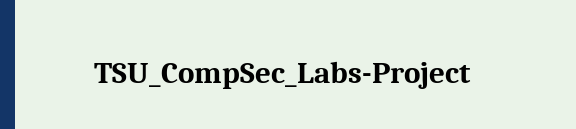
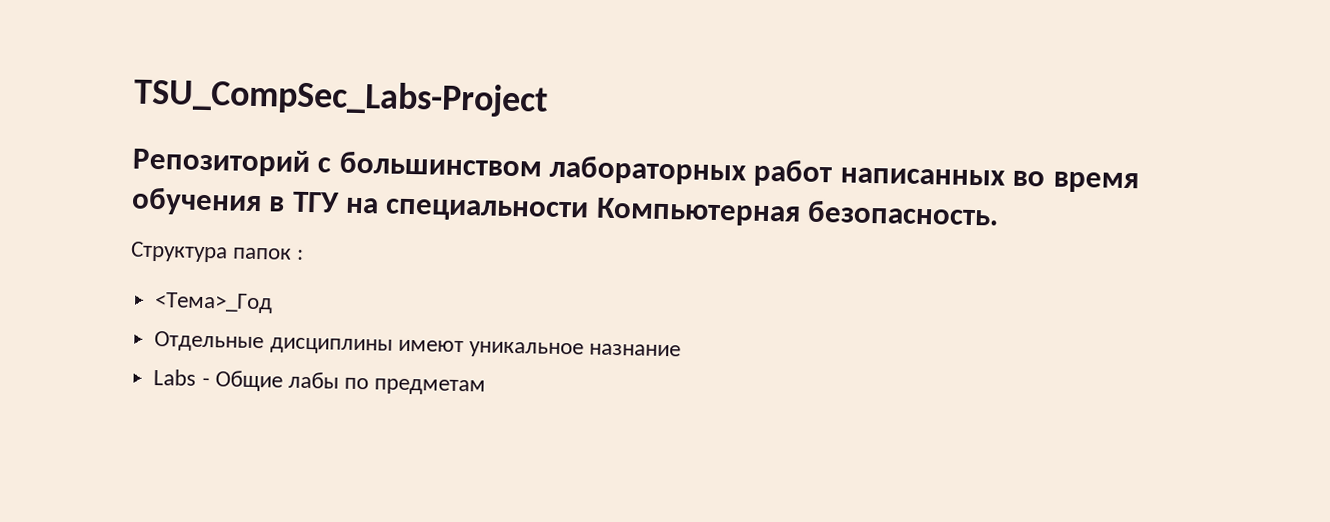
(471, 75) none -> [132,147,1139,194] [131,186,1000,227] [130,241,305,263] [154,292,274,314] [154,331,682,359] [153,369,487,396] // Репозиторий с большинством лабораторных работ написанных во время обучения в ТГУ на специальности Компьютерная безопасность. // Структура папок : // <Тема>_Год // Отдельные дисциплины имеют уникальное назнание // Labs - Общие лабы по предметам

